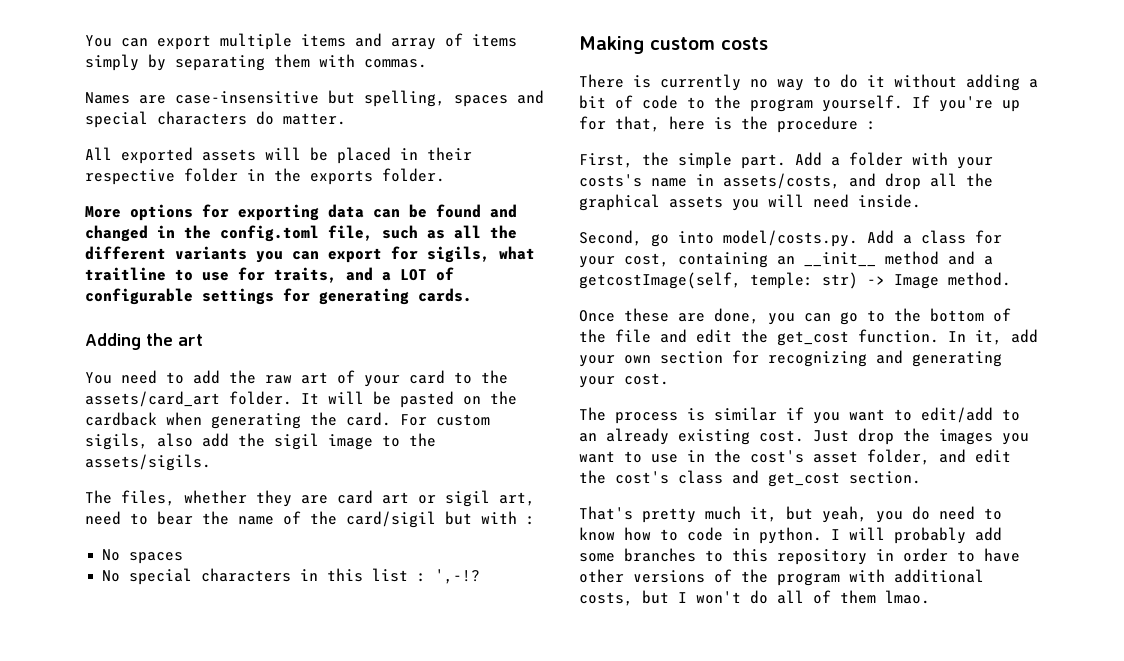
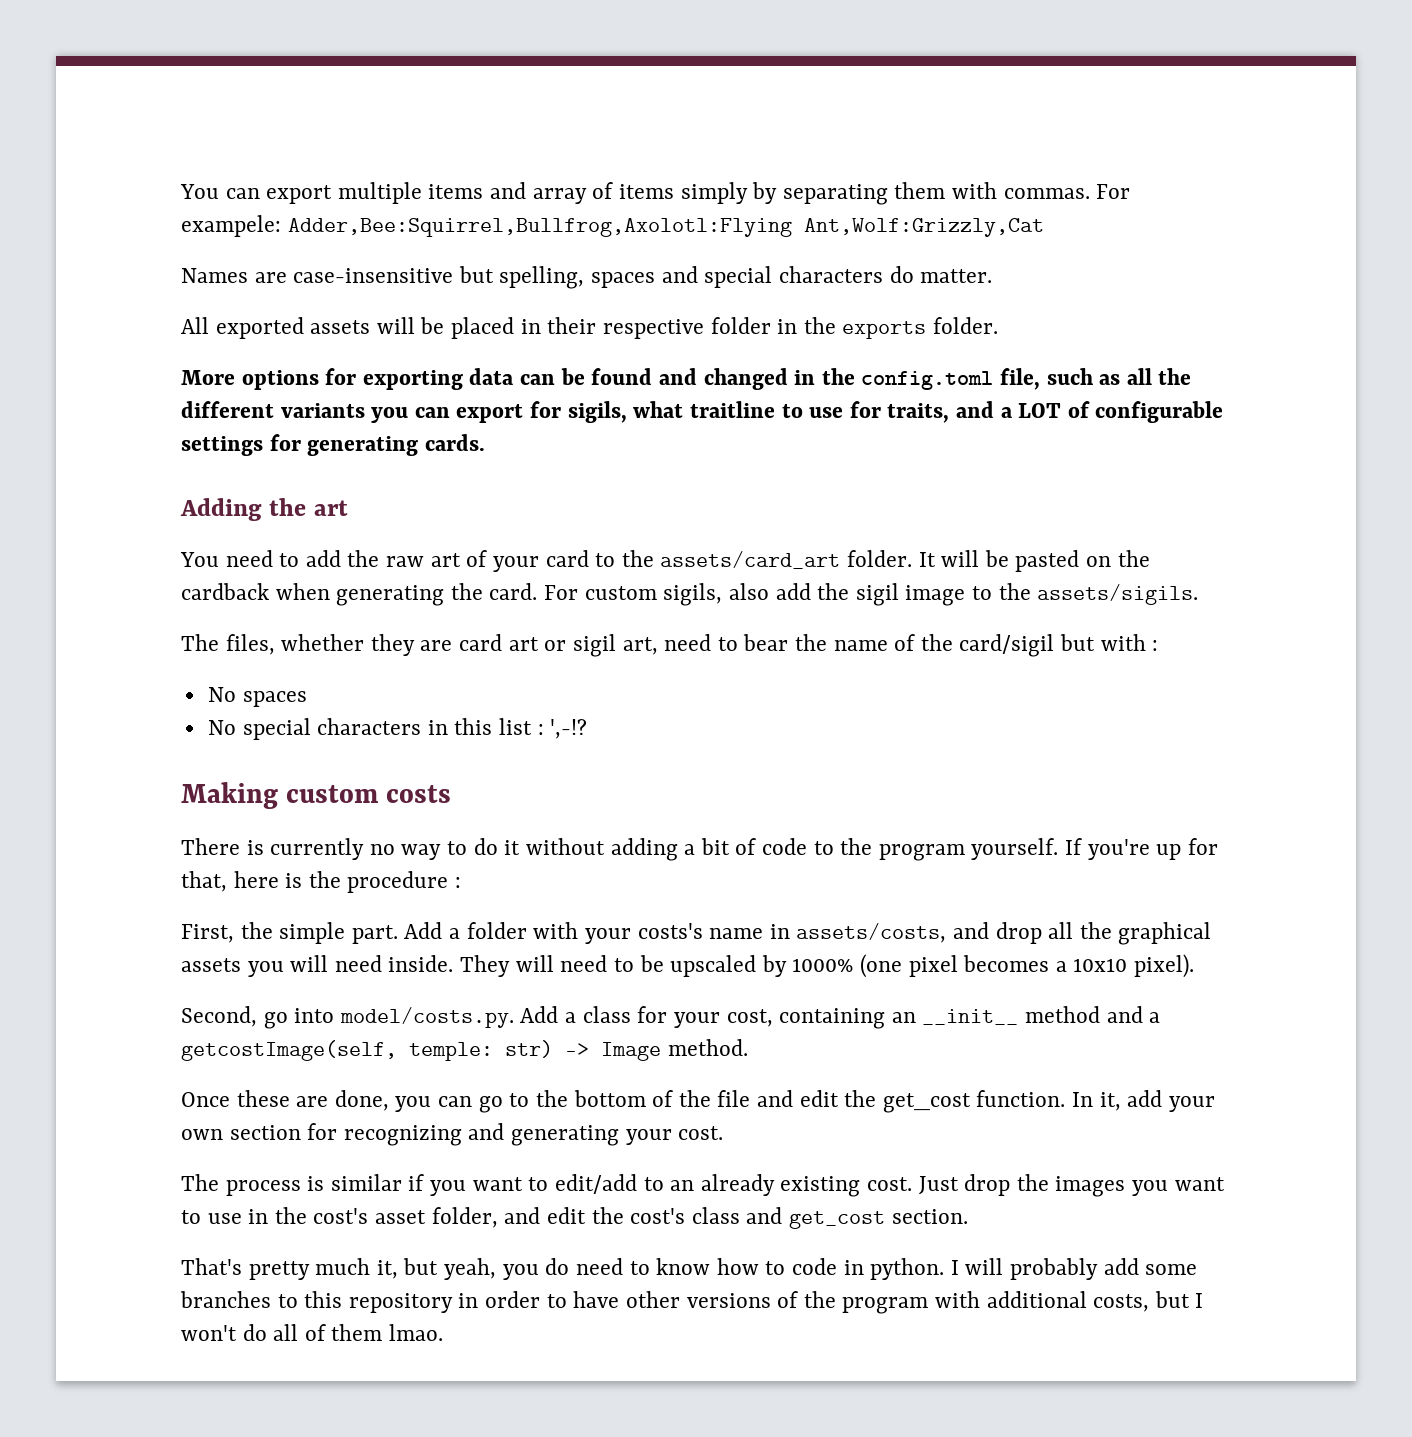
(427, 63) none -> [1096,184,1131,199] [181,215,1044,237] For exampele: Adder,Bee:Squirrel,Bullfrog,Axolotl:Flying Ant,Wolf:Grizzly,Cat
(921, 201) none -> [460,954,1195,978] They will need to be upscaled by 1000% (one pixel becomes a 10x10 pixel).

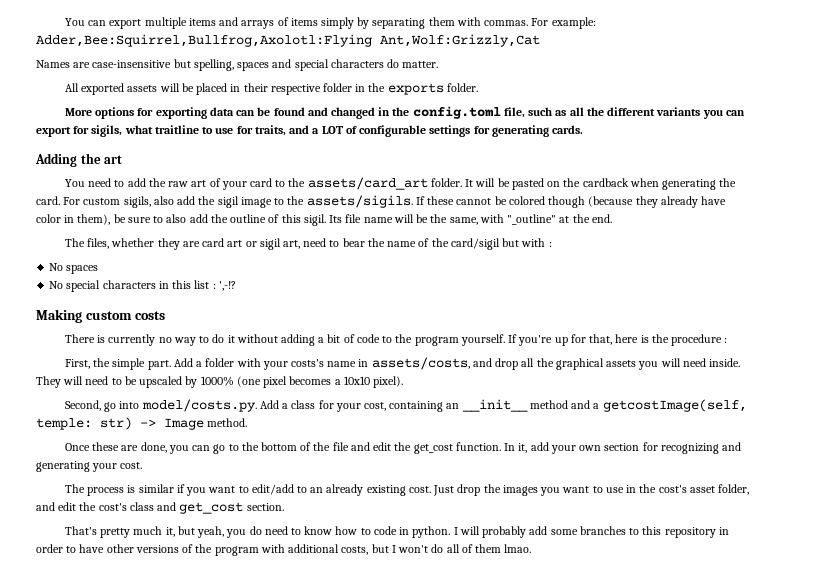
[532,188,587,204] array -> [241,20,275,29] arrays
[181,215,281,237] exampele: -> [551,17,596,29] example:
(1199, 594) none -> [415,196,727,208] [36,214,612,226] If these cannot be colored though (because they already have color in them), be sure to also add the outline of this sigil. Its file name will be the same, with "_outline" at the end.

